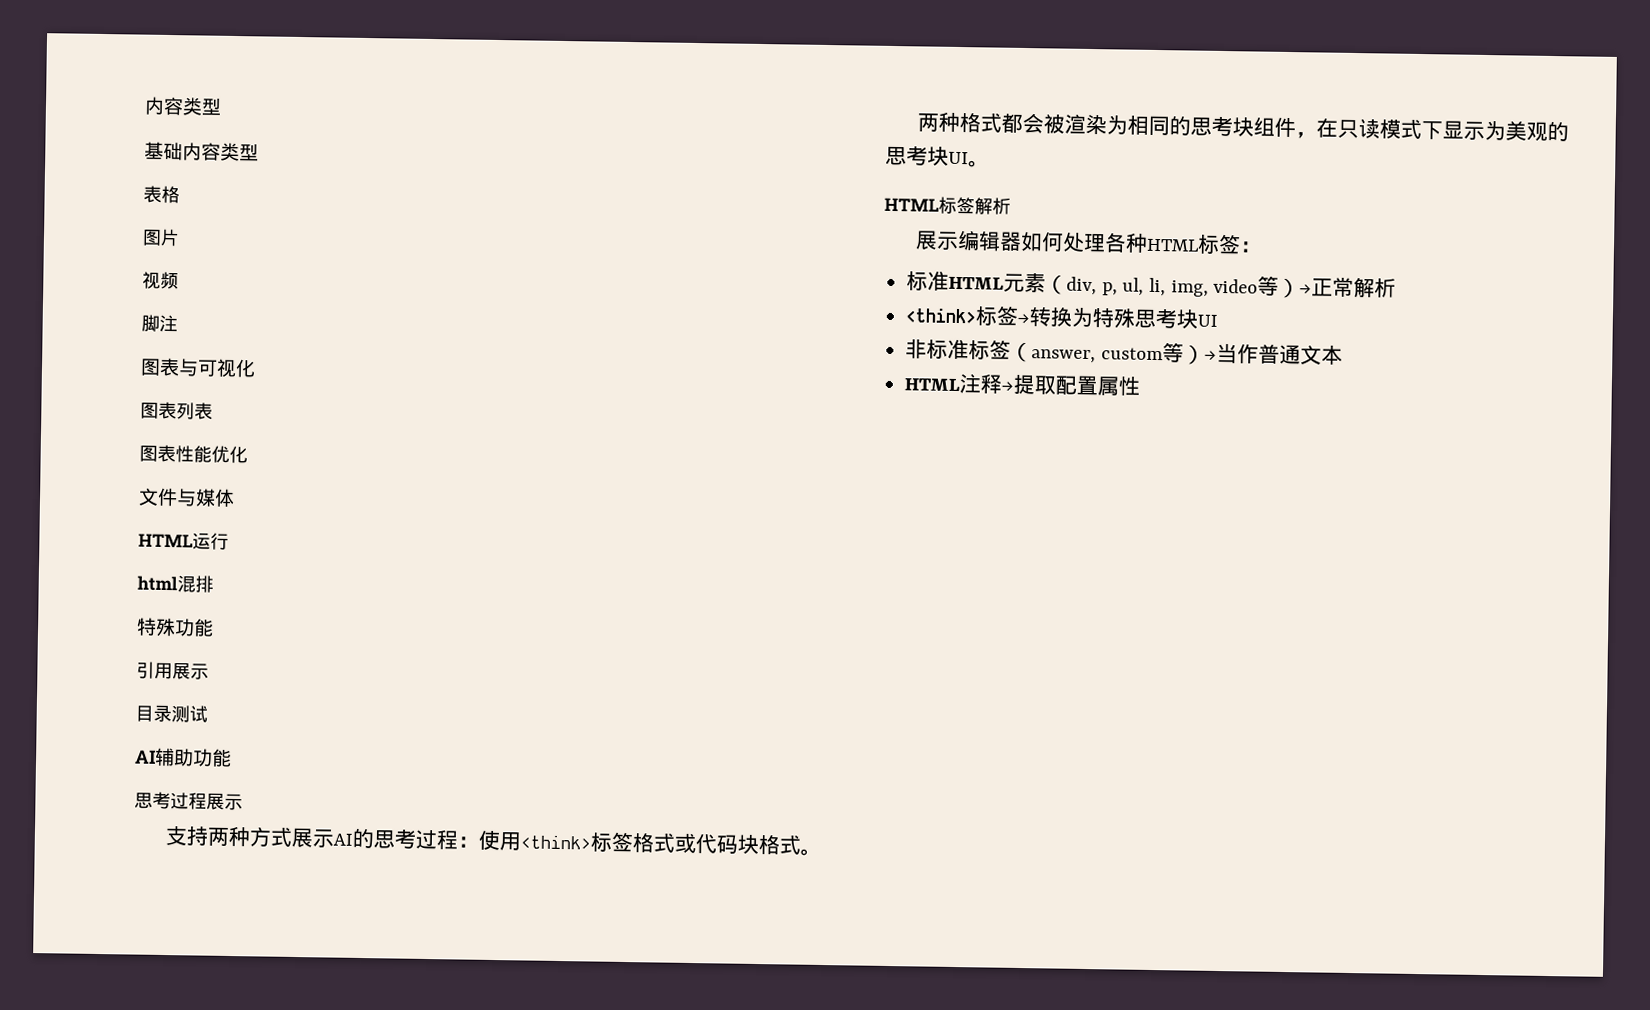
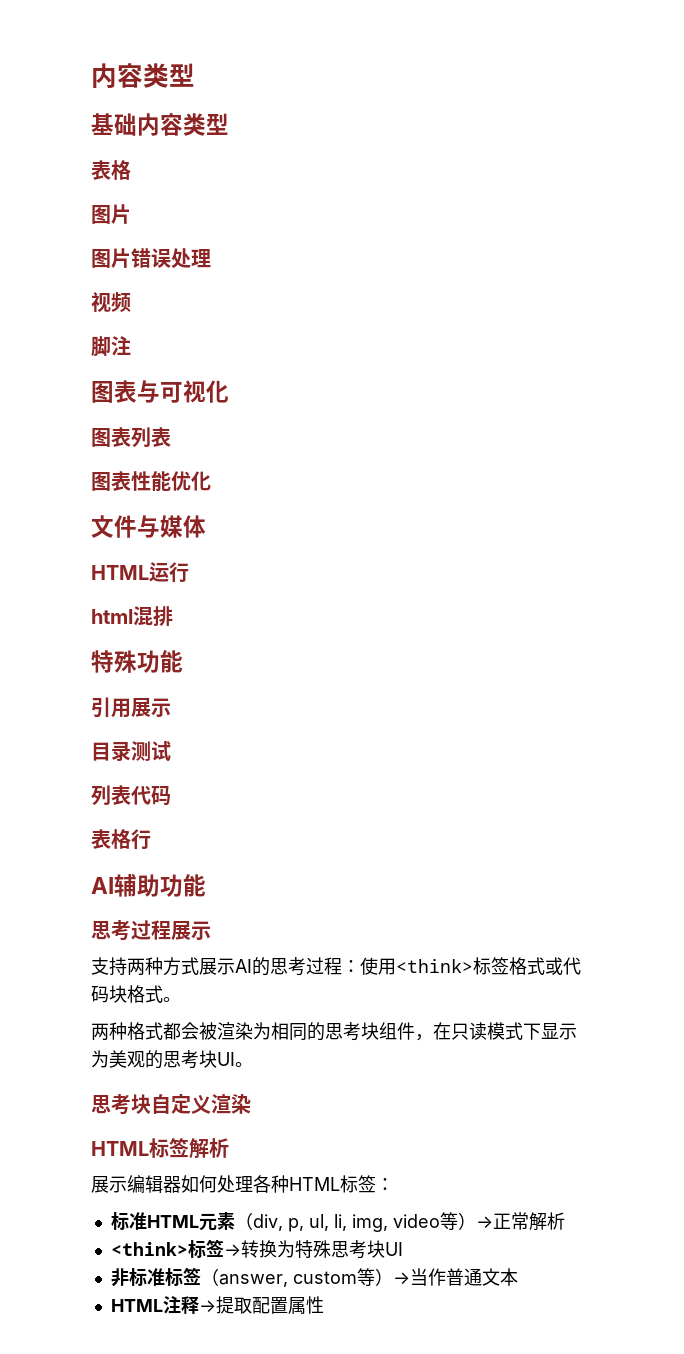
(180, 237) none -> [91,248,211,269] // 图片错误处理
(208, 714) none -> [91,785,171,806] [91,829,151,850] // 列表代码 // 表格行
(990, 164) none -> [91,1094,251,1115] // 思考块自定义渲染

